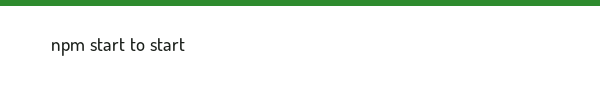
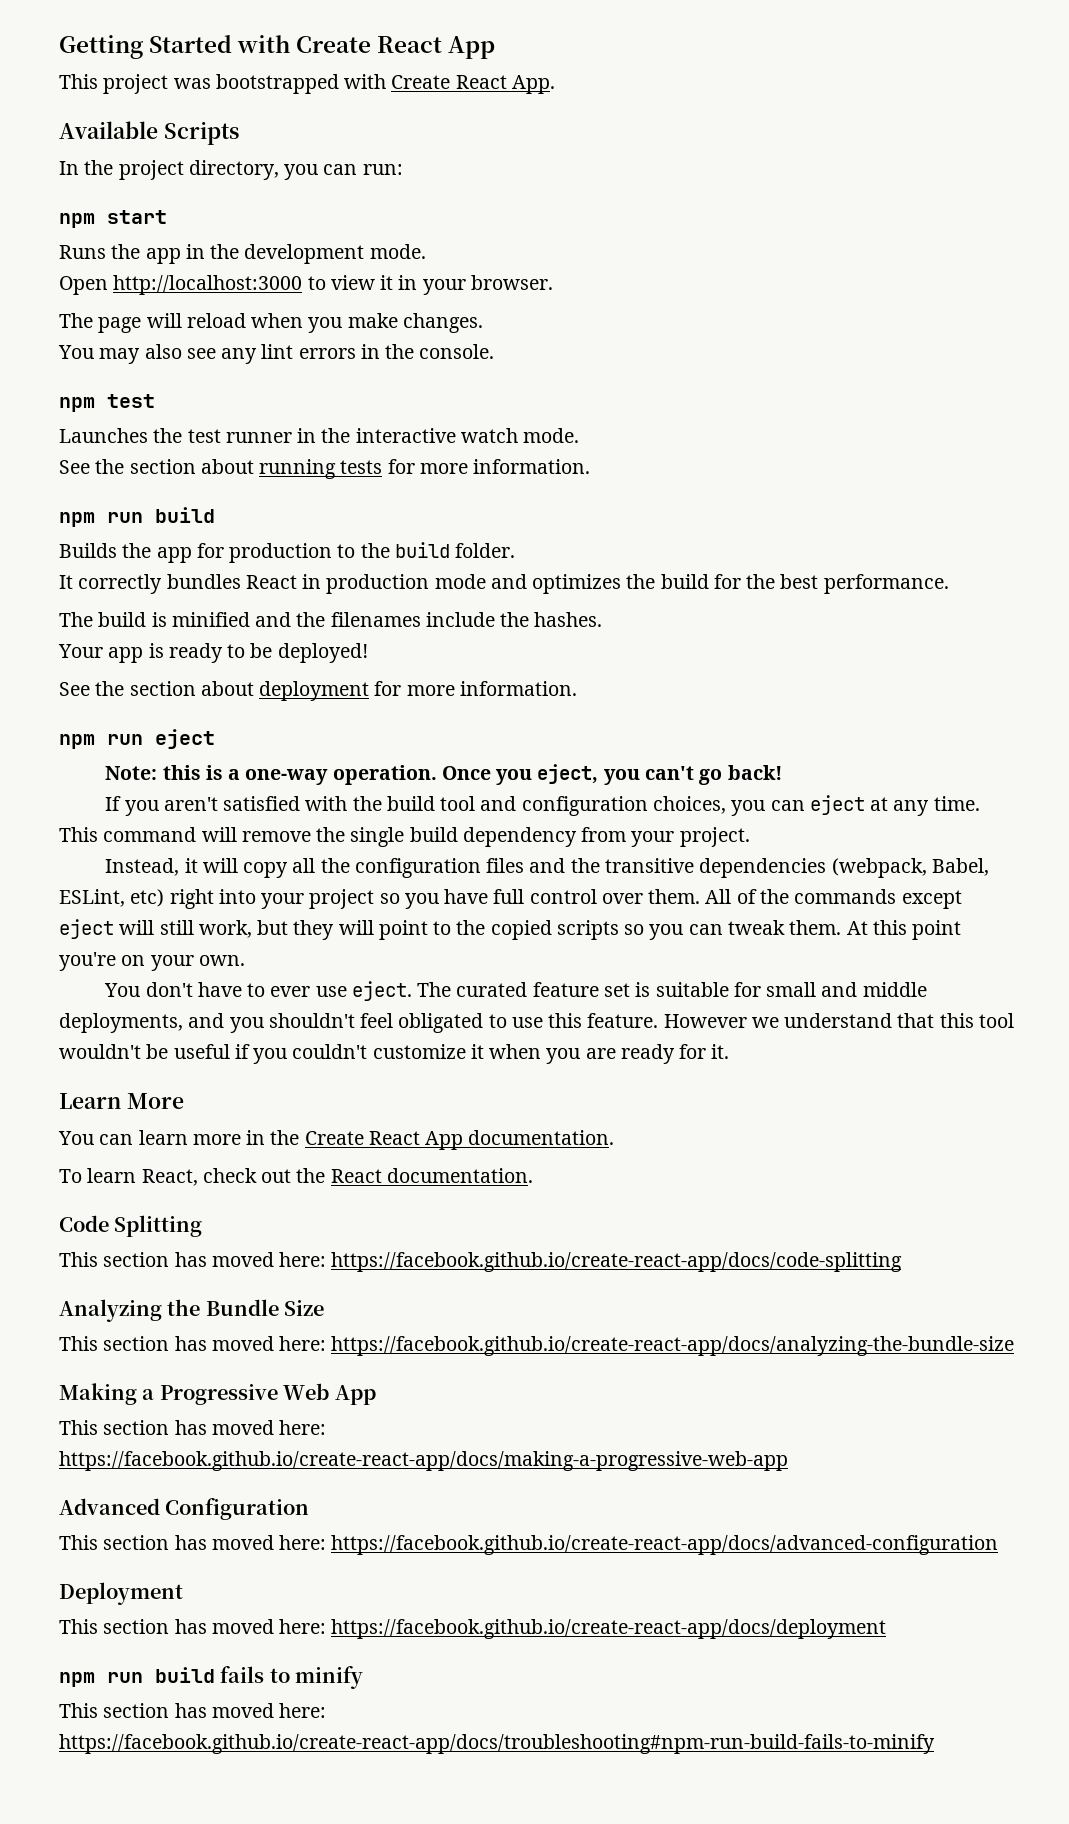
[51,38,186,56] npm start to start -> [59,35,496,59] [59,74,555,94] [59,121,239,145] [59,160,403,180] [59,210,167,228] [59,244,426,264] [59,275,553,295] [59,313,483,333] [58,344,495,364] [59,394,155,412] [59,428,580,443] [59,459,591,479] [59,507,215,527] [59,542,516,563] [59,574,949,594] [59,612,603,627] [58,643,368,663] [59,681,577,701] [59,729,215,749] [105,764,782,785] [105,795,980,816] [59,827,750,847] [105,858,989,878] [59,889,962,909] [59,919,962,940] [59,952,245,971] [104,981,927,1001] [59,1013,1014,1033] [59,1044,730,1064] [59,1093,184,1109] [58,1130,615,1150] [59,1168,533,1186] [59,1215,203,1237] [59,1252,903,1272] [59,1299,325,1322] [59,1336,1015,1356] [59,1383,376,1405] [59,1420,327,1435] [59,1451,788,1471] [59,1498,310,1520] [59,1535,999,1555] [59,1582,183,1605] [59,1619,887,1639] [59,1666,364,1689] [59,1703,327,1718] [59,1734,935,1754] Getting Started with Create React App // This project was bootstrapped with Create React App. // Available Scripts // In the project directory, you can run: // npm start // Runs the app in the development mode. // Open http://localhost:3000 to view it in your browser. // The page will reload when you make changes. // You may also see any lint errors in the console. // npm test // Launches the test runner in the interactive watch mode. // See the section about running tests for more information. // npm run build // Builds the app for production to the build folder. // It correctly bundles React in production mode and optimizes the build for the best performance. // The build is minified and the filenames include the hashes. // Your app is ready to be deployed! // See the section about deployment for more information. // npm run eject // Note: this is a one-way operation. Once you eject, you can't go back! // If you aren't satisfied with the build tool and configuration choices, you can eject at any time. This command will remove the single build dependency from your project. // Instead, it will copy all the configuration files and the transitive dependencies (webpack, Babel, ESLint, etc) right into your project so you have full control over them. All of the commands except eject will still work, but they will point to the copied scripts so you can tweak them. At this point you're on your own. // You don't have to ever use eject. The curated feature set is suitable for small and middle deployments, and you shouldn't feel obligated to use this feature. However we understand that this tool wouldn't be useful if you couldn't customize it when you are ready for it. // Learn More // You can learn more in the Create React App documentation. // To learn React, check out the React documentation. // Code Splitting // This section has moved here: https://facebook.github.io/create-react-app/docs/code-splitting // Analyzing the Bundle Size // This section has moved here: https://facebook.github.io/create-react-app/docs/analyzing-the-bundle-size // Making a Progressive Web App // This section has moved here: https://facebook.github.io/create-react-app/docs/making-a-progressive-web-app // Advanced Configuration // This section has moved here: https://facebook.github.io/create-react-app/docs/advanced-configuration // Deployment // This section has moved here: https://facebook.github.io/create-react-app/docs/deployment // npm run build fails to minify // This section has moved here: https://facebook.github.io/create-react-app/docs/troubleshooting#npm-run-build-fails-to-minify

